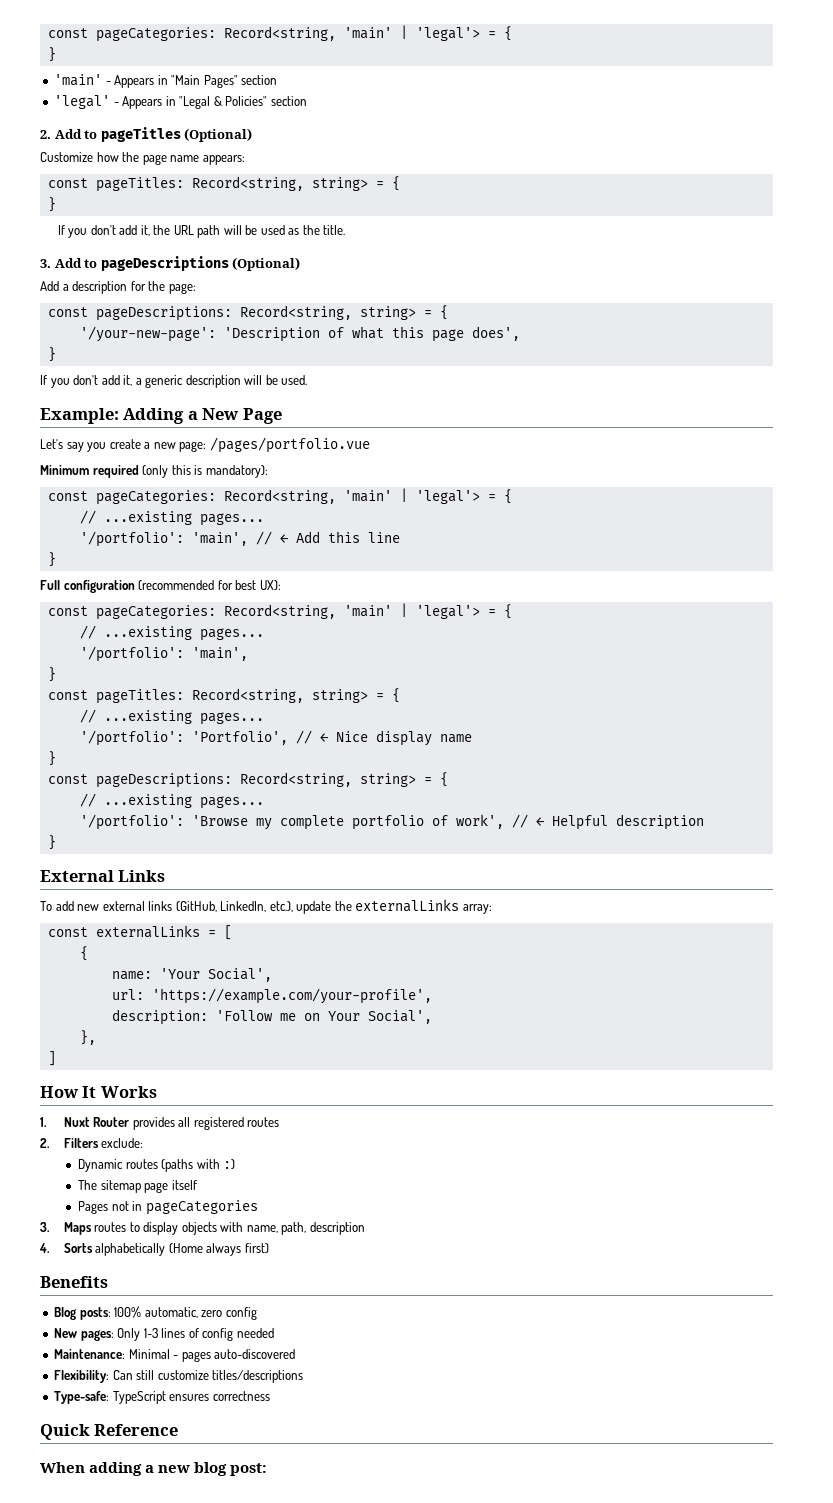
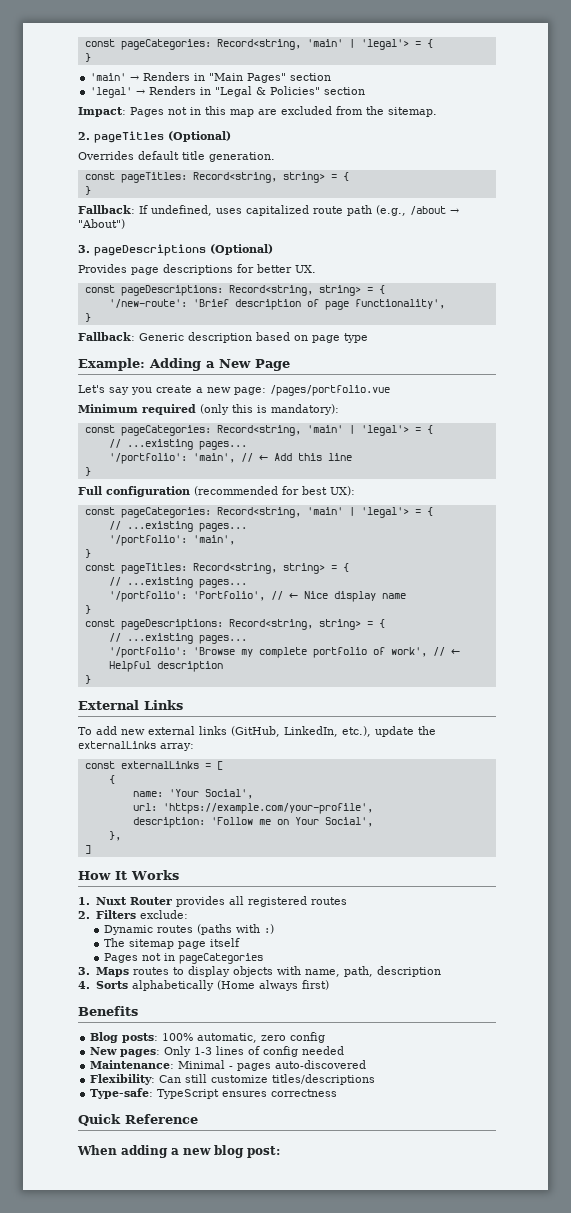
[105,75,155,88] - Appears -> [130,72,191,81] → Renders
[113,96,163,109] - Appears -> [136,86,197,95] → Renders
[40,129,98,139] // 2. Add to -> [78,106,437,117] [78,132,90,140] // Impact: Pages not in this map are excluded from the sitemap. // 2.
[40,152,245,165] Customize how the page name appears: -> [78,151,275,162] Overrides default title generation.
[57,225,346,238] [40,258,98,268] If you don't add it, the URL path will be used as the title. // 3. Add to -> [78,205,459,216] [78,219,125,229] [78,245,90,253] Fallback: If undefined, uses capitalized route path (e.g., /about → "About") // 3.
[40,281,196,294] [47,305,448,321] [79,326,520,342] [47,347,56,362] [40,375,308,388] Add a description for the page: // const pageDescriptions: Record<string, string> = { // '/your-new-page': 'Description of what this page does', // } // If you don't add it, a generic description will be used. -> [78,264,316,275] [84,285,385,296] [108,299,445,310] [84,313,91,322] [78,332,368,343] Provides page descriptions for better UX. // const pageDescriptions: Record<string, string> = { // '/new-route': 'Brief description of page functionality', // } // Fallback: Generic description based on page type

